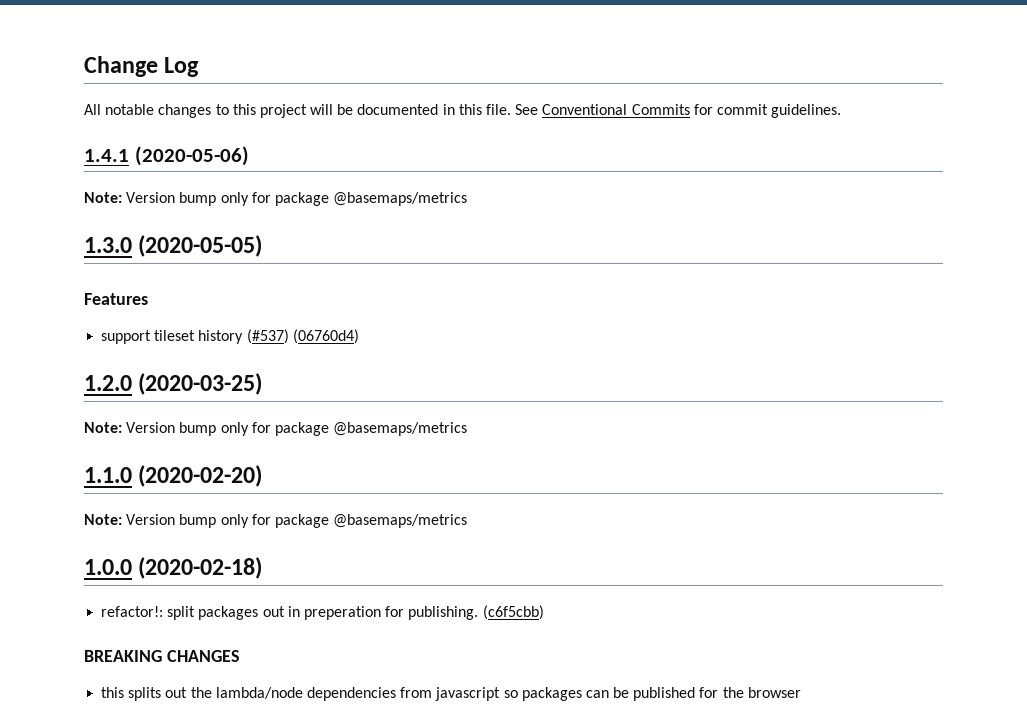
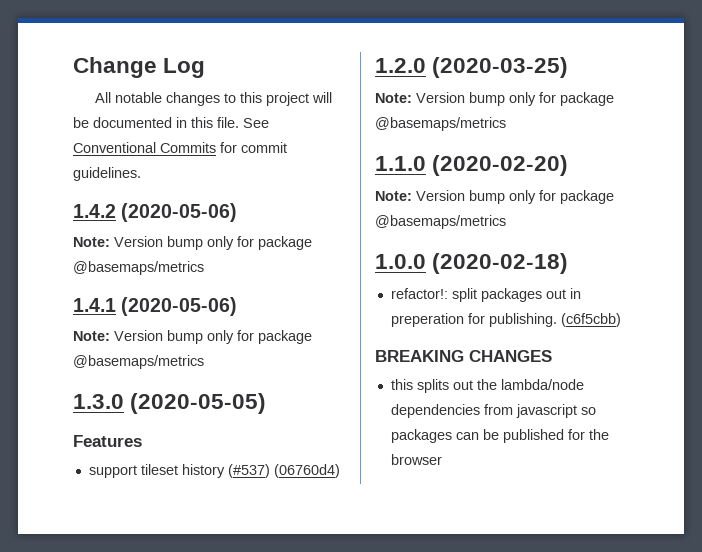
(842, 111) none -> [73,203,238,222] [73,236,312,250] [73,261,204,275] // 1.4.2 (2020-05-06) // Note: Version bump only for package @basemaps/metrics

